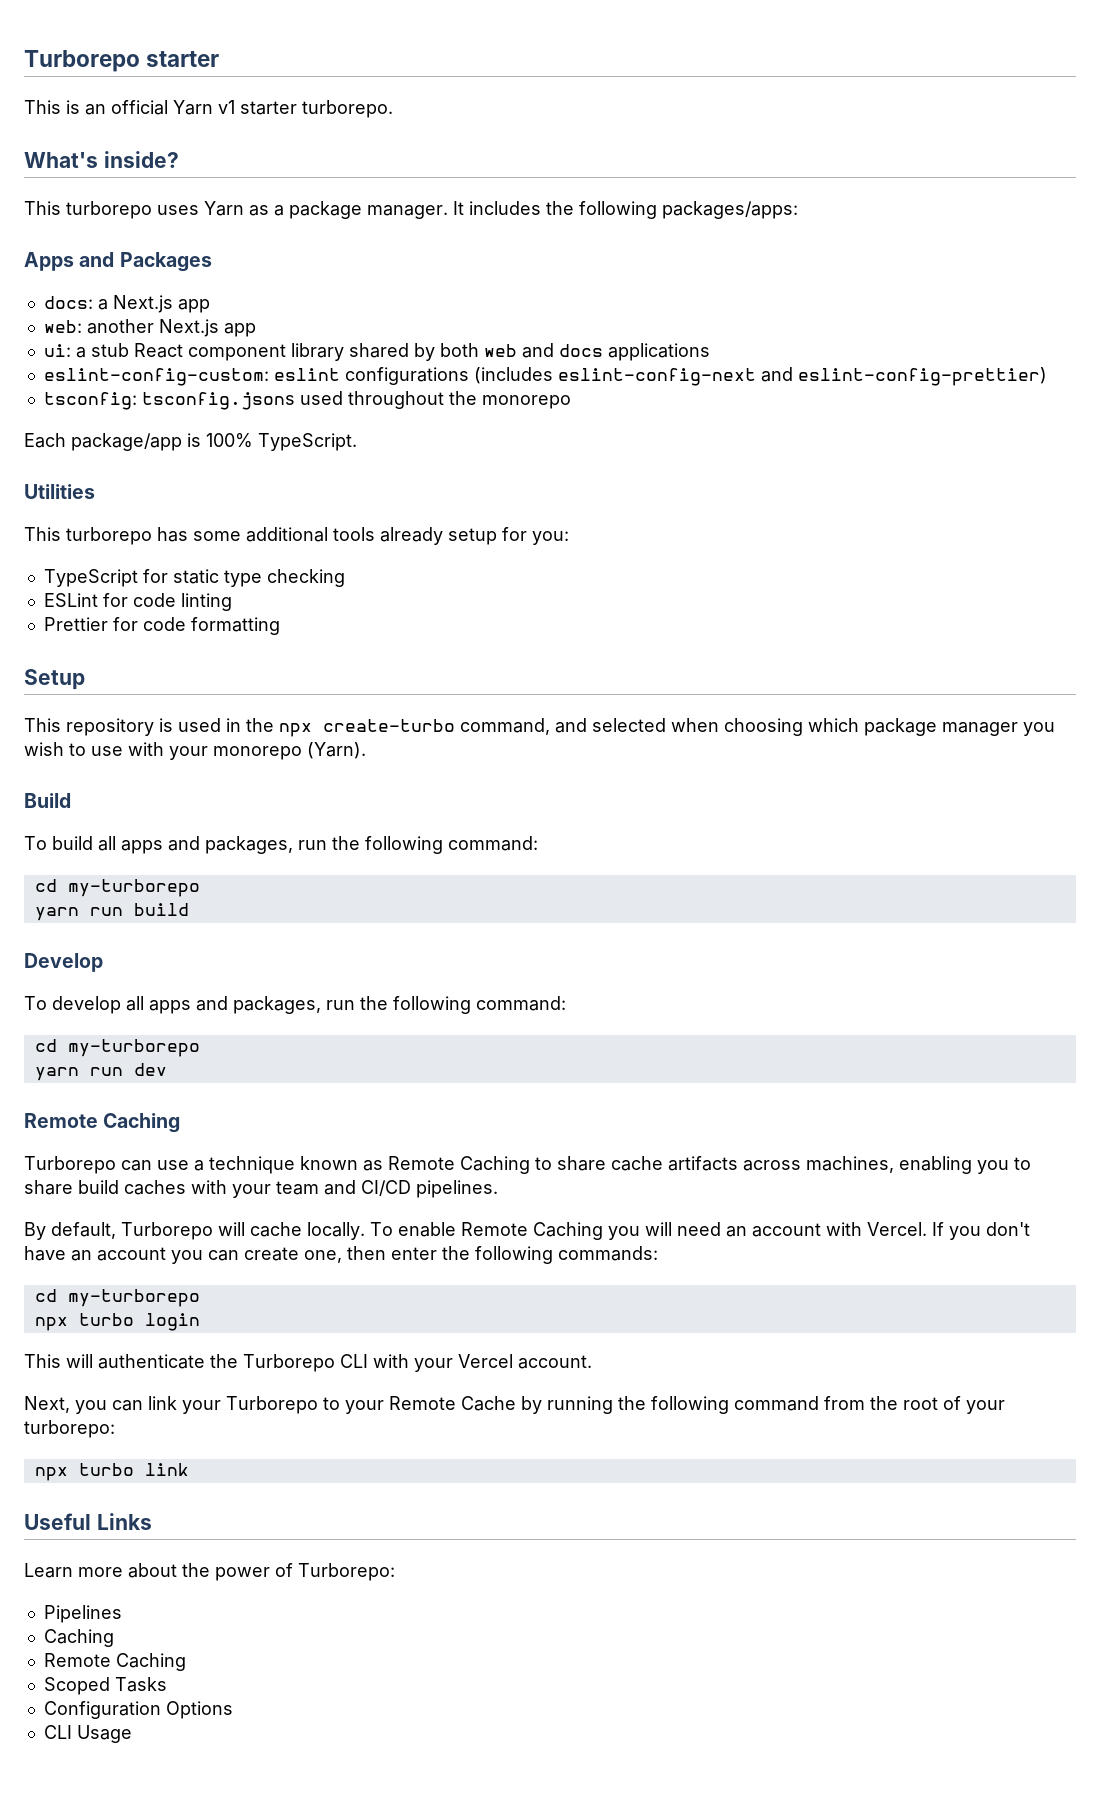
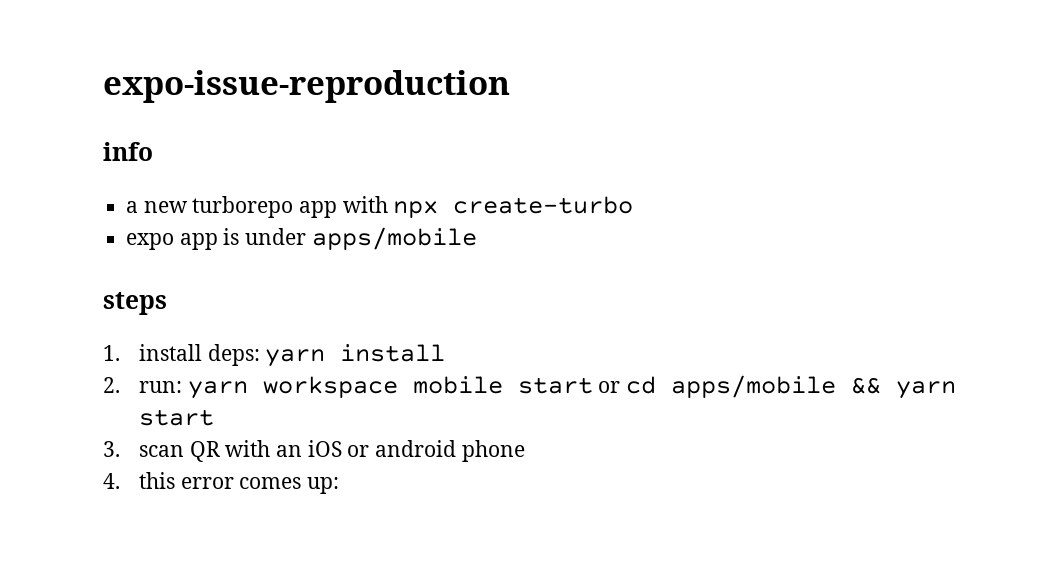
[24,50,220,72] [24,100,393,118] [24,151,179,168] [24,201,798,219] [24,252,212,272] [43,295,210,313] [43,319,256,337] [43,343,710,361] [43,367,1047,386] [43,391,571,410] [24,433,357,451] [24,484,95,499] [24,527,569,545] [43,569,345,587] [43,593,232,611] [43,617,280,635] [24,669,85,690] [24,718,1055,737] [24,742,366,760] [24,793,71,808] [24,836,538,854] [34,879,200,897] [34,903,189,921] [24,953,103,972] [24,996,566,1014] [34,1039,200,1057] [34,1063,167,1081] [24,1113,181,1133] [24,1156,1031,1174] [24,1180,498,1198] [24,1222,1030,1240] [24,1246,658,1264] [34,1289,200,1307] [34,1313,200,1331] [24,1354,592,1372] [24,1396,1005,1414] [24,1420,115,1438] [34,1463,189,1481] [24,1513,152,1530] [24,1563,395,1581] [43,1605,122,1623] [43,1629,114,1647] [43,1653,186,1671] [43,1677,167,1695] [43,1701,233,1719] [43,1725,132,1743] Turborepo starter // This is an official Yarn v1 starter turborepo. // What's inside? // This turborepo uses Yarn as a package manager. It includes the following packages/apps: // Apps and Packages // docs: a Next.js app // web: another Next.js app // ui: a stub React component library shared by both web and docs applications // eslint-config-custom: eslint configurations (includes eslint-config-next and eslint-config-prettier) // tsconfig: tsconfig.jsons used throughout the monorepo // Each package/app is 100% TypeScript. // Utilities // This turborepo has some additional tools already setup for you: // TypeScript for static type checking // ESLint for code linting // Prettier for code formatting // Setup // This repository is used in the npx create-turbo command, and selected when choosing which package manager you wish to use with your monorepo (Yarn). // Build // To build all apps and packages, run the following command: // cd my-turborepo // yarn run build // Develop // To develop all apps and packages, run the following command: // cd my-turborepo // yarn run dev // Remote Caching // Turborepo can use a technique known as Remote Caching to share cache artifacts across machines, enabling you to share build caches with your team and CI/CD pipelines. // By default, Turborepo will cache locally. To enable Remote Caching you will need an account with Vercel. If you don't have an account you can create one, then enter the following commands: // cd my-turborepo // npx turbo login // This will authenticate the Turborepo CLI with your Vercel account. // Next, you can link your Turborepo to your Remote Cache by running the following command from the root of your turborepo: // npx turbo link // Useful Links // Learn more about the power of Turborepo: // Pipelines // Caching // Remote Caching // Scoped Tasks // Configuration Options // CLI Usage -> [103,70,510,103] [103,142,153,161] [126,196,634,218] [126,227,477,250] [103,292,167,315] [103,344,446,367] [103,375,956,399] [138,409,214,426] [103,440,525,462] [103,472,339,494] expo-issue-reproduction // info // a new turborepo app with npx create-turbo // expo app is under apps/mobile // steps // 1. install deps: yarn install // 2. run: yarn workspace mobile start or cd apps/mobile && yarn start // 3. scan QR with an iOS or android phone // 4. this error comes up:

